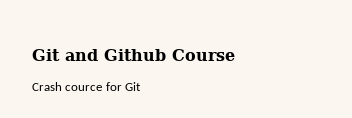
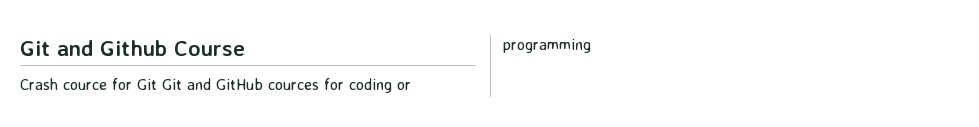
(142, 86) none -> [162,78,411,93] [503,39,591,53] Git and GitHub cources for coding or programming

